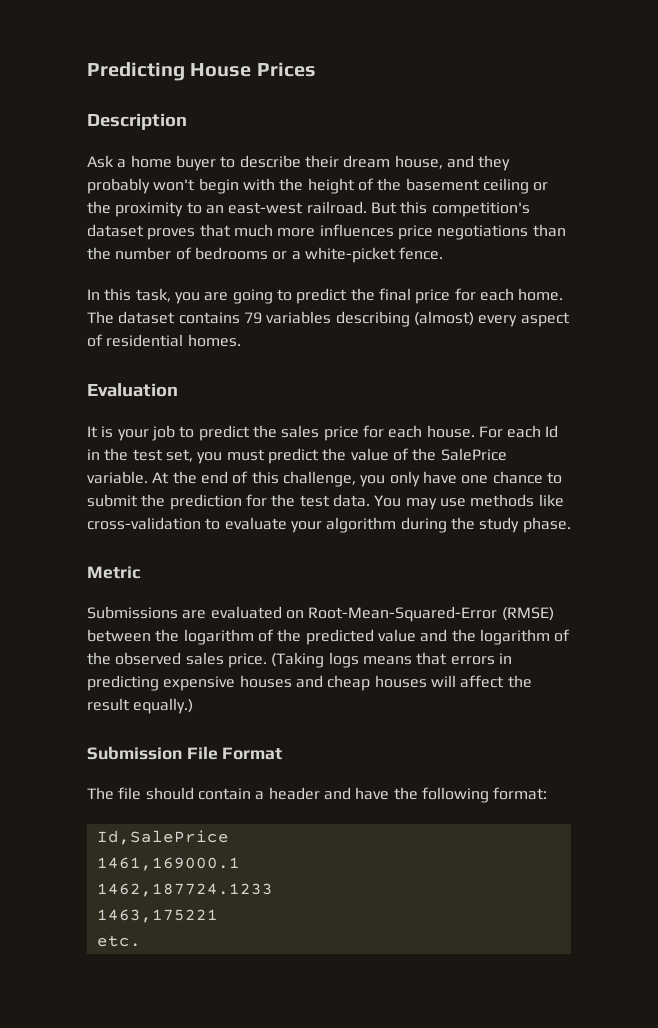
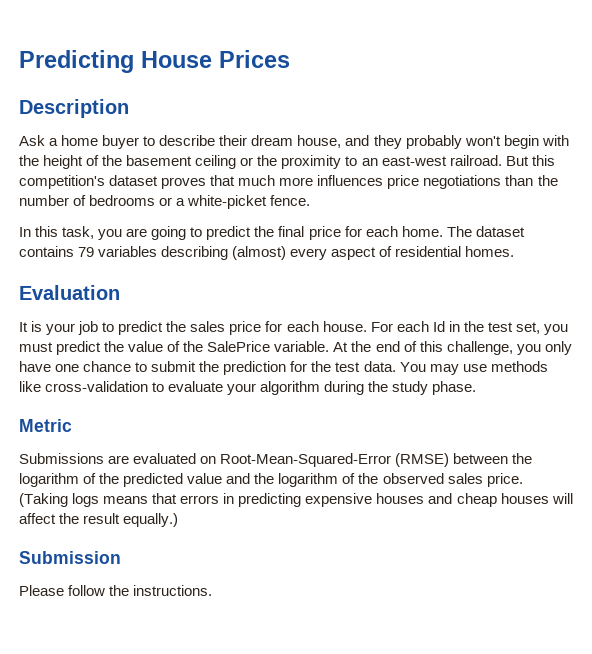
[186,746,283,760] [87,787,548,803] [96,830,229,845] [96,857,240,871] [96,883,273,897] [96,909,218,923] [96,935,141,947] File Format // The file should contain a header and have the following format: // Id,SalePrice // 1461,169000.1 // 1462,187724.1233 // 1463,175221 // etc. -> [19,585,213,596] // Please follow the instructions.

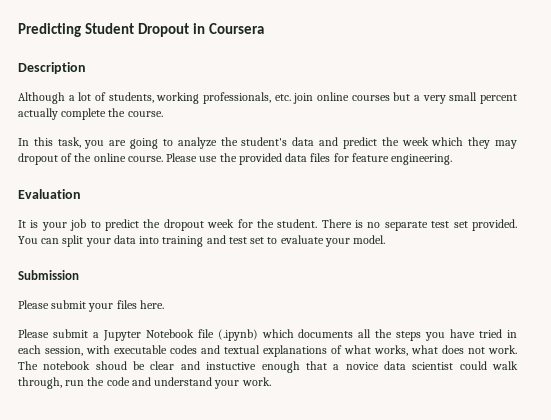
[141,50,290,68] [19,99,129,118] [19,135,569,149] [19,155,555,169] [19,175,558,189] [19,195,311,209] House Prices // Description // Ask a home buyer to describe their dream house, and they probably won't begin with the height of the basement ceiling or the proximity to an east-west railroad. But this competition's dataset proves that much more influences price negotiations than the number of bedrooms or a white-picket fence. -> [84,23,264,37] [18,62,86,74] [18,92,518,104] [18,108,163,120] Student Dropout in Coursera // Description // Although a lot of students, working professionals, etc. join online courses but a very small percent actually complete the course.
[206,226,525,240] [19,246,515,260] predict the final price for each home. The dataset contains 79 variables describing (almost) every aspect of residential homes. -> [177,137,517,149] [18,153,453,165] analyze the student's data and predict the week which they may dropout of the online course. Please use the provided data files for feature engineering.
[190,321,568,335] [19,341,572,355] [19,361,548,375] [19,381,477,395] [19,419,72,432] [19,453,533,467] [19,473,523,487] [19,493,573,507] [19,513,179,527] [19,551,121,564] [19,585,213,596] sales price for each house. For each Id in the test set, you must predict the value of the SalePrice variable. At the end of this challenge, you only have one chance to submit the prediction for the test data. You may use methods like cross-validation to evaluate your algorithm during the study phase. // Metric // Submissions are evaluated on Root-Mean-Squared-Error (RMSE) between the logarithm of the predicted value and the logarithm of the observed sales price. (Taking logs means that errors in predicting expensive houses and cheap houses will affect the result equally.) // Submission // Please follow the instructions. -> [163,219,518,231] [18,235,386,247] [18,270,79,280] [18,300,164,312] [18,329,517,341] [18,345,517,357] [18,361,518,373] [18,377,271,389] dropout week for the student. There is no separate test set provided. You can split your data into training and test set to evaluate your model. // Submission // Please submit your files here. // Please submit a Jupyter Notebook file (.ipynb) which documents all the steps you have tried in each session, with executable codes and textual explanations of what works, what does not work. The notebook shoud be clear and instuctive enough that a novice data scientist could walk through, run the code and understand your work.

